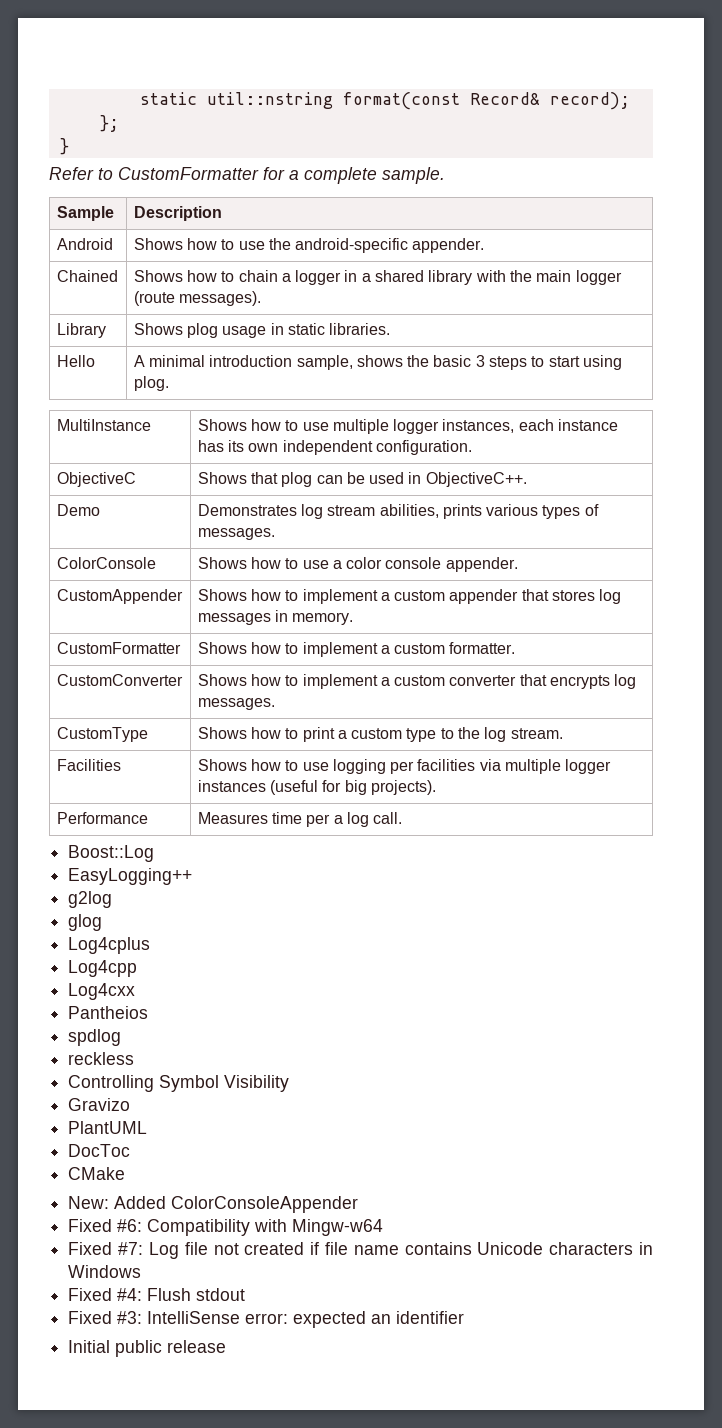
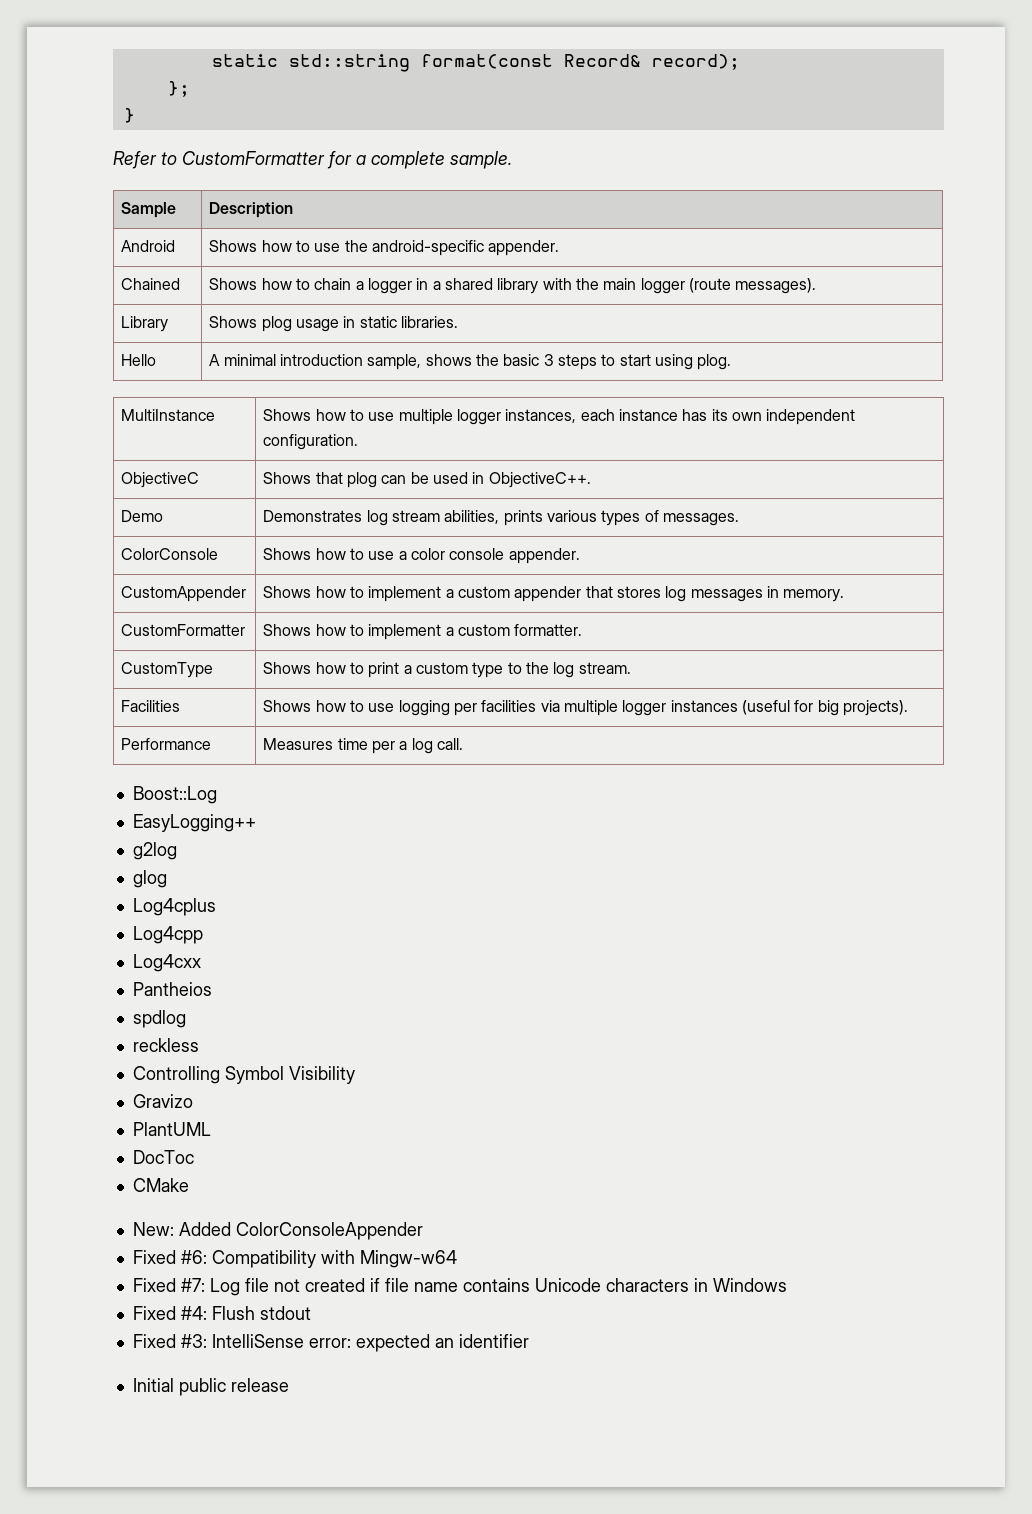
[139,92,333,109] static util::nstring -> [211,54,410,72] static std::string
[56,674,183,686] [197,674,637,689] [197,698,275,710] // CustomConverter | Shows how to implement a custom converter that encrypts log messages. -> (583, 630) none

